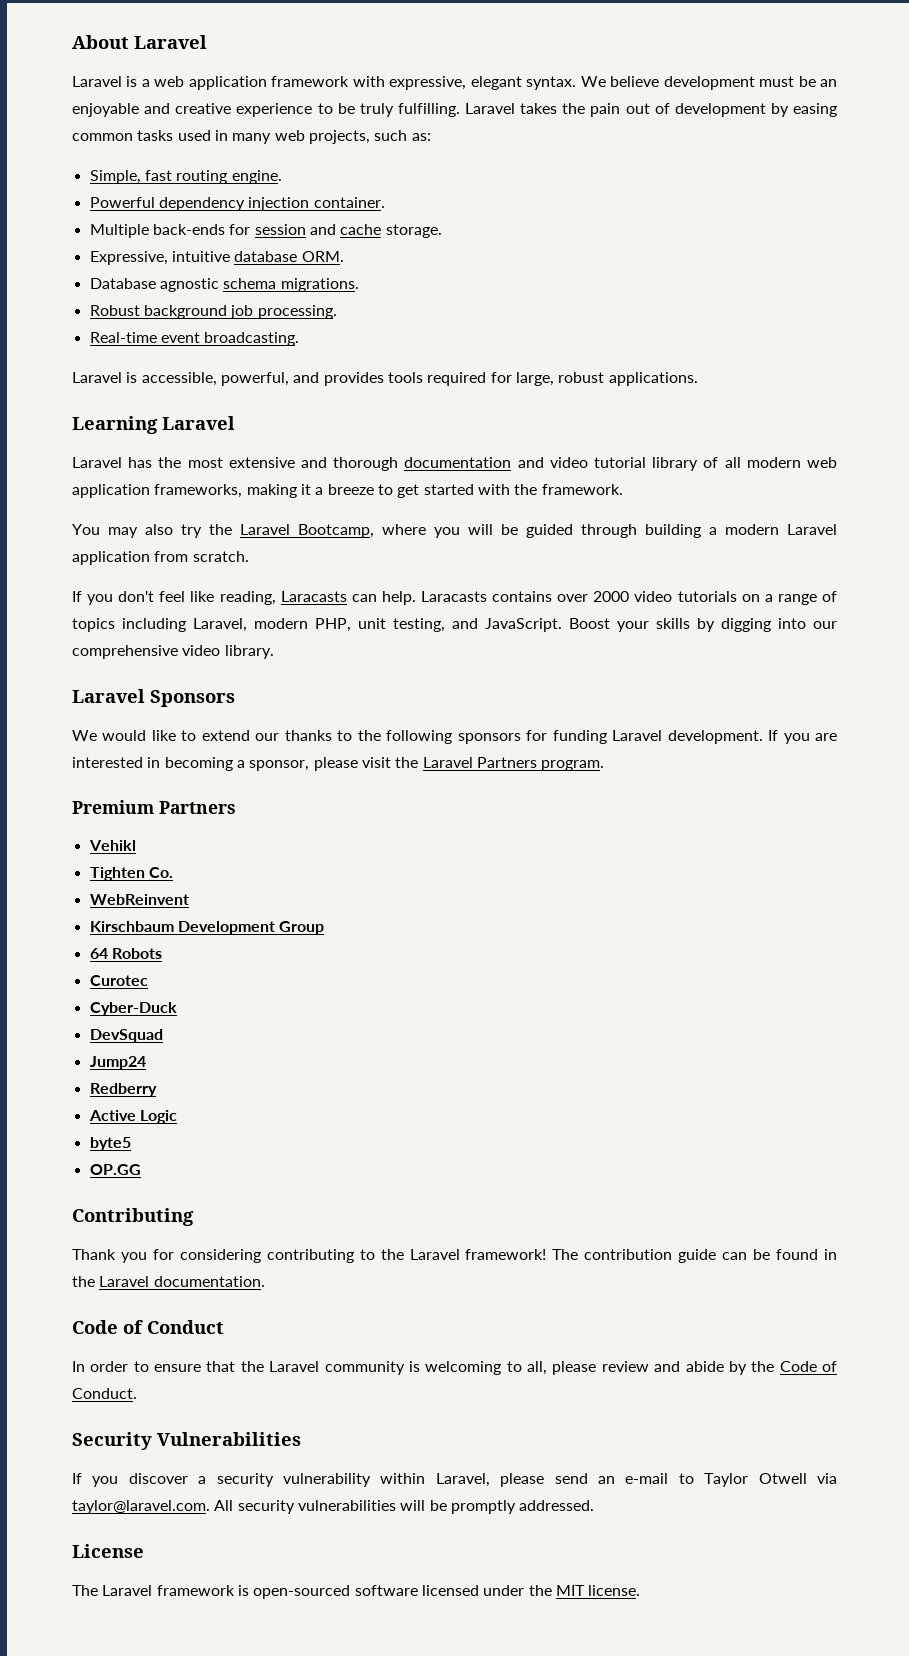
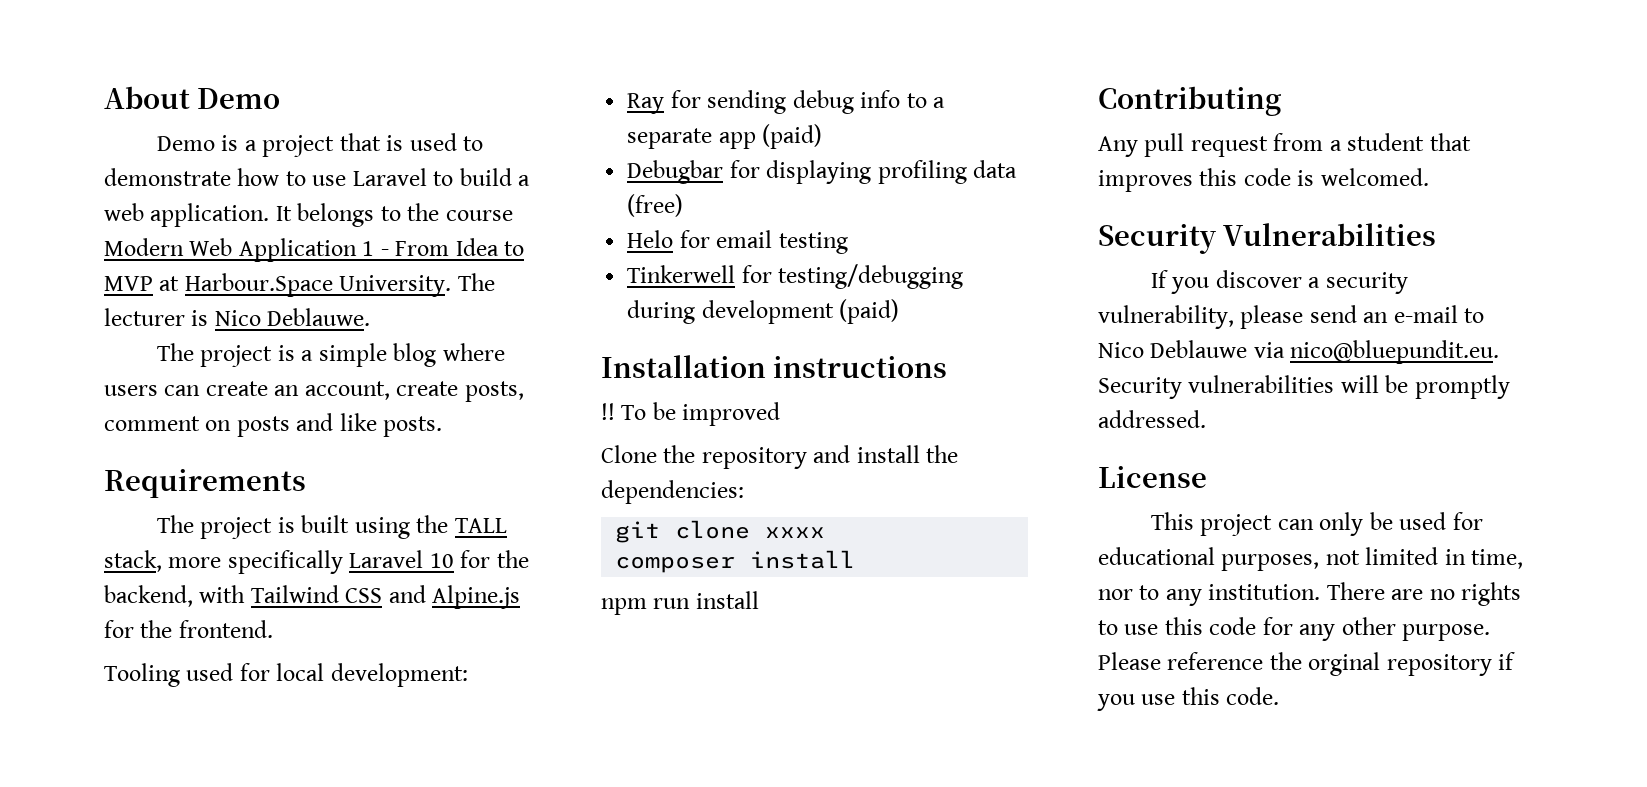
[134,35,207,49] [72,76,838,90] [72,103,837,117] [72,130,431,144] [89,170,282,184] [89,197,385,211] [89,224,442,238] [89,251,344,265] [89,278,359,292] [89,305,337,319] [89,332,300,346] [72,372,698,386] [72,416,235,434] [72,457,838,471] [72,484,623,498] [72,524,837,538] [72,551,249,565] [72,591,837,605] [72,618,837,632] [72,645,274,659] [72,689,235,707] [72,730,838,744] [72,757,605,771] [72,800,236,814] [88,840,136,851] [89,867,173,881] [89,894,189,905] [89,921,325,935] [89,948,162,959] [89,975,148,986] [89,1002,177,1016] [89,1029,163,1043] [89,1056,146,1070] [89,1083,157,1097] [88,1110,177,1124] [89,1137,131,1151] [89,1164,141,1175] [72,1208,194,1226] [72,1249,838,1263] [72,1276,265,1287] [72,1320,224,1334] [72,1361,837,1375] [72,1388,137,1399] Laravel // Laravel is a web application framework with expressive, elegant syntax. We believe development must be an enjoyable and creative experience to be truly fulfilling. Laravel takes the pain out of development by easing common tasks used in many web projects, such as: // Simple, fast routing engine. // Powerful dependency injection container. // Multiple back-ends for session and cache storage. // Expressive, intuitive database ORM. // Database agnostic schema migrations. // Robust background job processing. // Real-time event broadcasting. // Laravel is accessible, powerful, and provides tools required for large, robust applications. // Learning Laravel // Laravel has the most extensive and thorough documentation and video tutorial library of all modern web application frameworks, making it a breeze to get started with the framework. // You may also try the Laravel Bootcamp, where you will be guided through building a modern Laravel application from scratch. // If you don't feel like reading, Laracasts can help. Laracasts contains over 2000 video tutorials on a range of topics including Laravel, modern PHP, unit testing, and JavaScript. Boost your skills by digging into our comprehensive video library. // Laravel Sponsors // We would like to extend our thanks to the following sponsors for funding Laravel development. If you are interested in becoming a sponsor, please visit the Laravel Partners program. // Premium Partners // Vehikl // Tighten Co. // WebReinvent // Kirschbaum Development Group // 64 Robots // Curotec // Cyber-Duck // DevSquad // Jump24 // Redberry // Active Logic // byte5 // OP.GG // Contributing // Thank you for considering contributing to the Laravel framework! The contribution guide can be found in the Laravel documentation. // Code of Conduct // In order to ensure that the Laravel community is welcoming to all, please review and abide by the Code of Conduct. -> [197,88,281,109] [156,133,484,157] [104,168,531,186] [104,203,513,227] [104,238,525,262] [104,273,495,297] [104,308,371,326] [156,343,505,367] [104,381,524,402] [104,413,443,437] [104,469,306,498] [156,515,507,539] [104,550,529,574] [104,585,521,609] [104,620,273,638] [104,663,468,687] [627,90,946,114] [627,124,823,149] [627,160,1018,184] [627,194,684,217] [627,230,848,254] [627,264,964,289] [627,299,900,324] [601,355,948,378] [601,402,781,426] [601,445,959,469] [601,480,744,504] [615,520,826,543] [615,550,856,573] [601,591,759,615] [1098,86,1281,116] [1098,133,1471,157] [1098,168,1429,192] Demo // Demo is a project that is used to demonstrate how to use Laravel to build a web application. It belongs to the course Modern Web Application 1 - From Idea to MVP at Harbour.Space University. The lecturer is Nico Deblauwe. // The project is a simple blog where users can create an account, create posts, comment on posts and like posts. // Requirements // The project is built using the TALL stack, more specifically Laravel 10 for the backend, with Tailwind CSS and Alpine.js for the frontend. // Tooling used for local development: // Ray for sending debug info to a separate app (paid) // Debugbar for displaying profiling data (free) // Helo for email testing // Tinkerwell for testing/debugging during development (paid) // Installation instructions // !! To be improved // Clone the repository and install the dependencies: // git clone xxxx // composer install // npm run install // Contributing // Any pull request from a student that improves this code is welcomed.
[283,1473,490,1487] vulnerability within Laravel, -> [1098,305,1234,329] vulnerability,
[704,1473,837,1487] [72,1500,295,1514] Taylor Otwell via taylor@laravel.com. All security -> [1098,340,1500,364] [1098,377,1182,399] Nico Deblauwe via nico@bluepundit.eu. Security
[72,1585,641,1599] The Laravel framework is open-sourced software licensed under the MIT license. -> [1150,512,1483,536] [1098,547,1524,571] [1098,582,1522,606] [1098,617,1491,641] [1098,652,1516,676] [1097,687,1280,711] This project can only be used for educational purposes, not limited in time, nor to any institution. There are no rights to use this code for any other purpose. Please reference the orginal repository if you use this code.

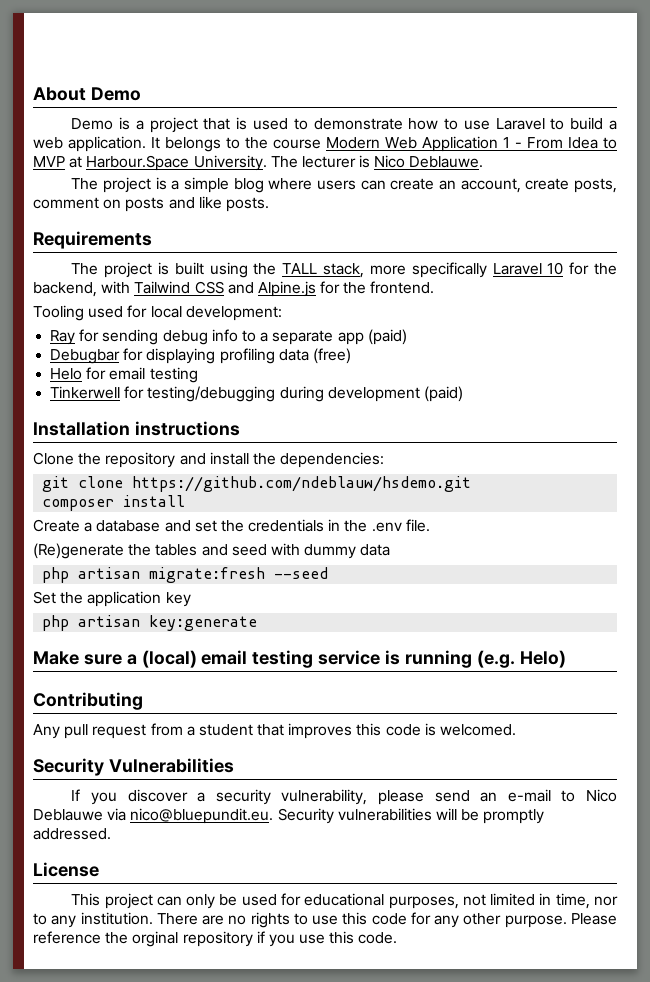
[601,402,781,426] // !! To be improved -> (240, 428) none
[765,527,826,538] xxxx -> [132,476,472,492] https://github.com/ndeblauw/hsdemo.git
[601,591,759,615] npm run install -> [33,519,430,532] [33,543,391,559] [42,567,329,583] [33,591,191,607] [42,615,258,631] [33,650,566,668] Create a database and set the credentials in the .env file. // (Re)generate the tables and seed with dummy data // php artisan migrate:fresh --seed // Set the application key // php artisan key:generate // Make sure a (local) email testing service is running (e.g. Helo)

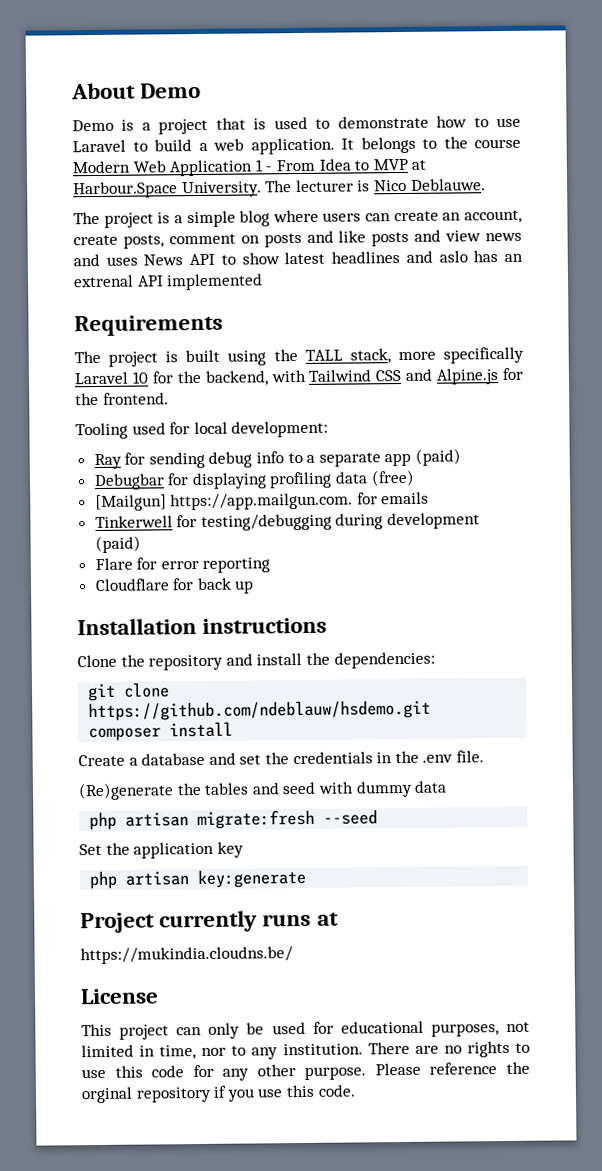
[225,197,269,212] posts. -> [371,229,522,247] [73,250,523,267] [73,273,264,291] posts and view news and uses News API to show latest headlines and aslo has an extrenal API implemented
[50,367,198,383] Helo for email testing -> [94,491,430,512] [Mailgun] https://app.mailgun.com. for emails
(463, 394) none -> [94,557,271,573] [94,577,255,594] // Flare for error reporting // Cloudflare for back up
[33,650,566,668] [33,692,143,710] [33,723,517,739] [33,758,234,776] [71,789,617,805] [33,808,545,824] [33,828,111,840] Make sure a (local) email testing service is running (e.g. Helo) // Contributing // Any pull request from a student that improves this code is welcomed. // Security Vulnerabilities // If you discover a security vulnerability, please send an e-mail to Nico Deblauwe via nico@bluepundit.eu. Security vulnerabilities will be promptly addressed. -> [80,910,339,934] [80,946,293,965] Project currently runs at // https://mukindia.cloudns.be/

